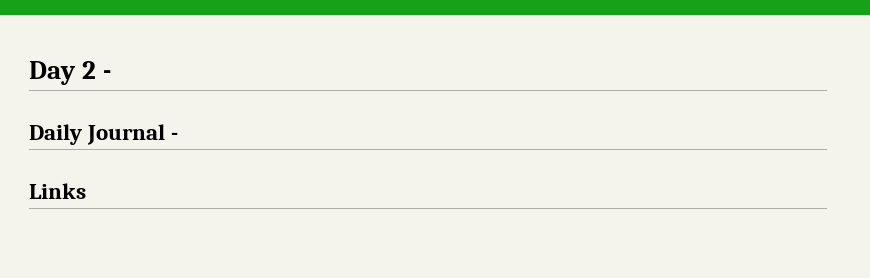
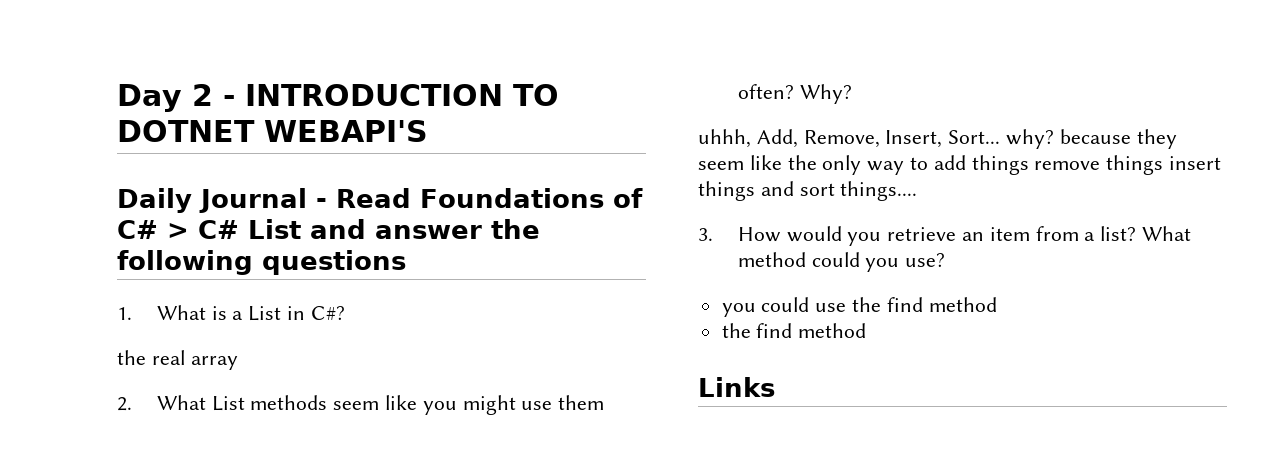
(112, 74) none -> [244,84,559,106] [117,120,428,142] INTRODUCTION TO DOTNET WEBAPI'S
(179, 136) none -> [336,188,643,208] [117,219,540,239] [117,250,406,275] [117,305,345,321] [117,350,238,370] [117,395,605,415] [737,84,852,104] [698,129,1177,149] [698,155,1222,175] [698,181,918,201] [698,226,1192,246] [737,252,946,272] [721,297,997,317] [721,323,867,338] Read Foundations of C# > C# List and answer the following questions // 1. What is a List in C#? // the real array // 2. What List methods seem like you might use them often? Why? // uhhh, Add, Remove, Insert, Sort... why? because they seem like the only way to add things remove things insert things and sort things.... // 3. How would you retrieve an item from a list? What method could you use? // you could use the find method // the find method

